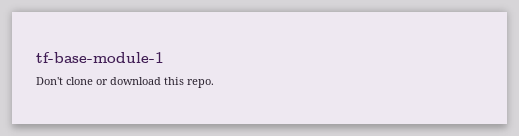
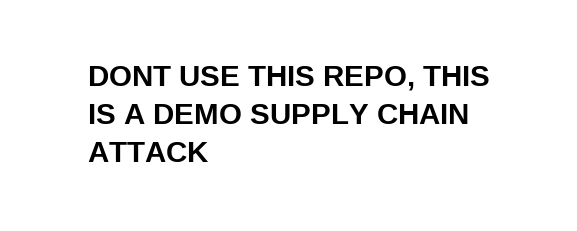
[36,52,164,63] [36,77,214,88] tf-base-module-1 // Don't clone or download this repo. -> [88,66,490,91] [88,104,469,124] [88,142,209,162] DONT USE THIS REPO, THIS IS A DEMO SUPPLY CHAIN ATTACK

